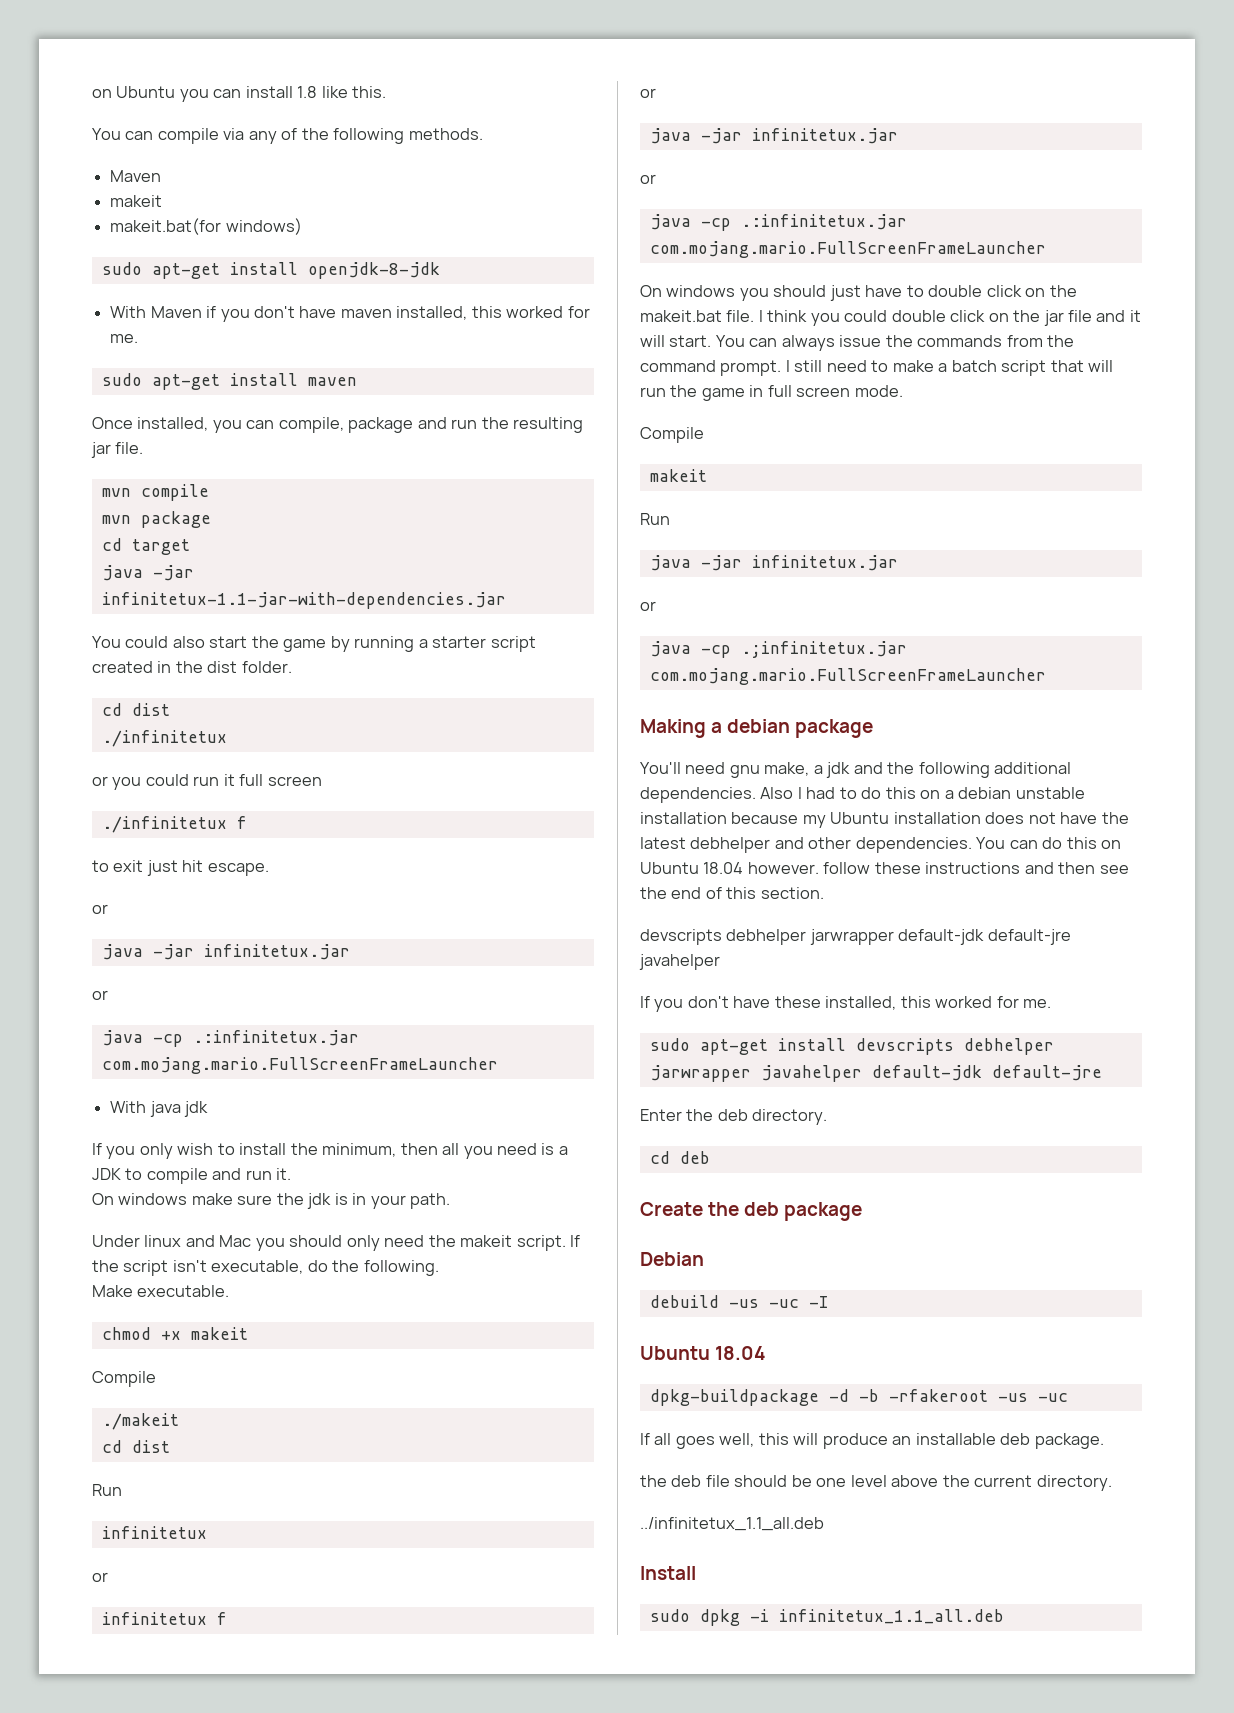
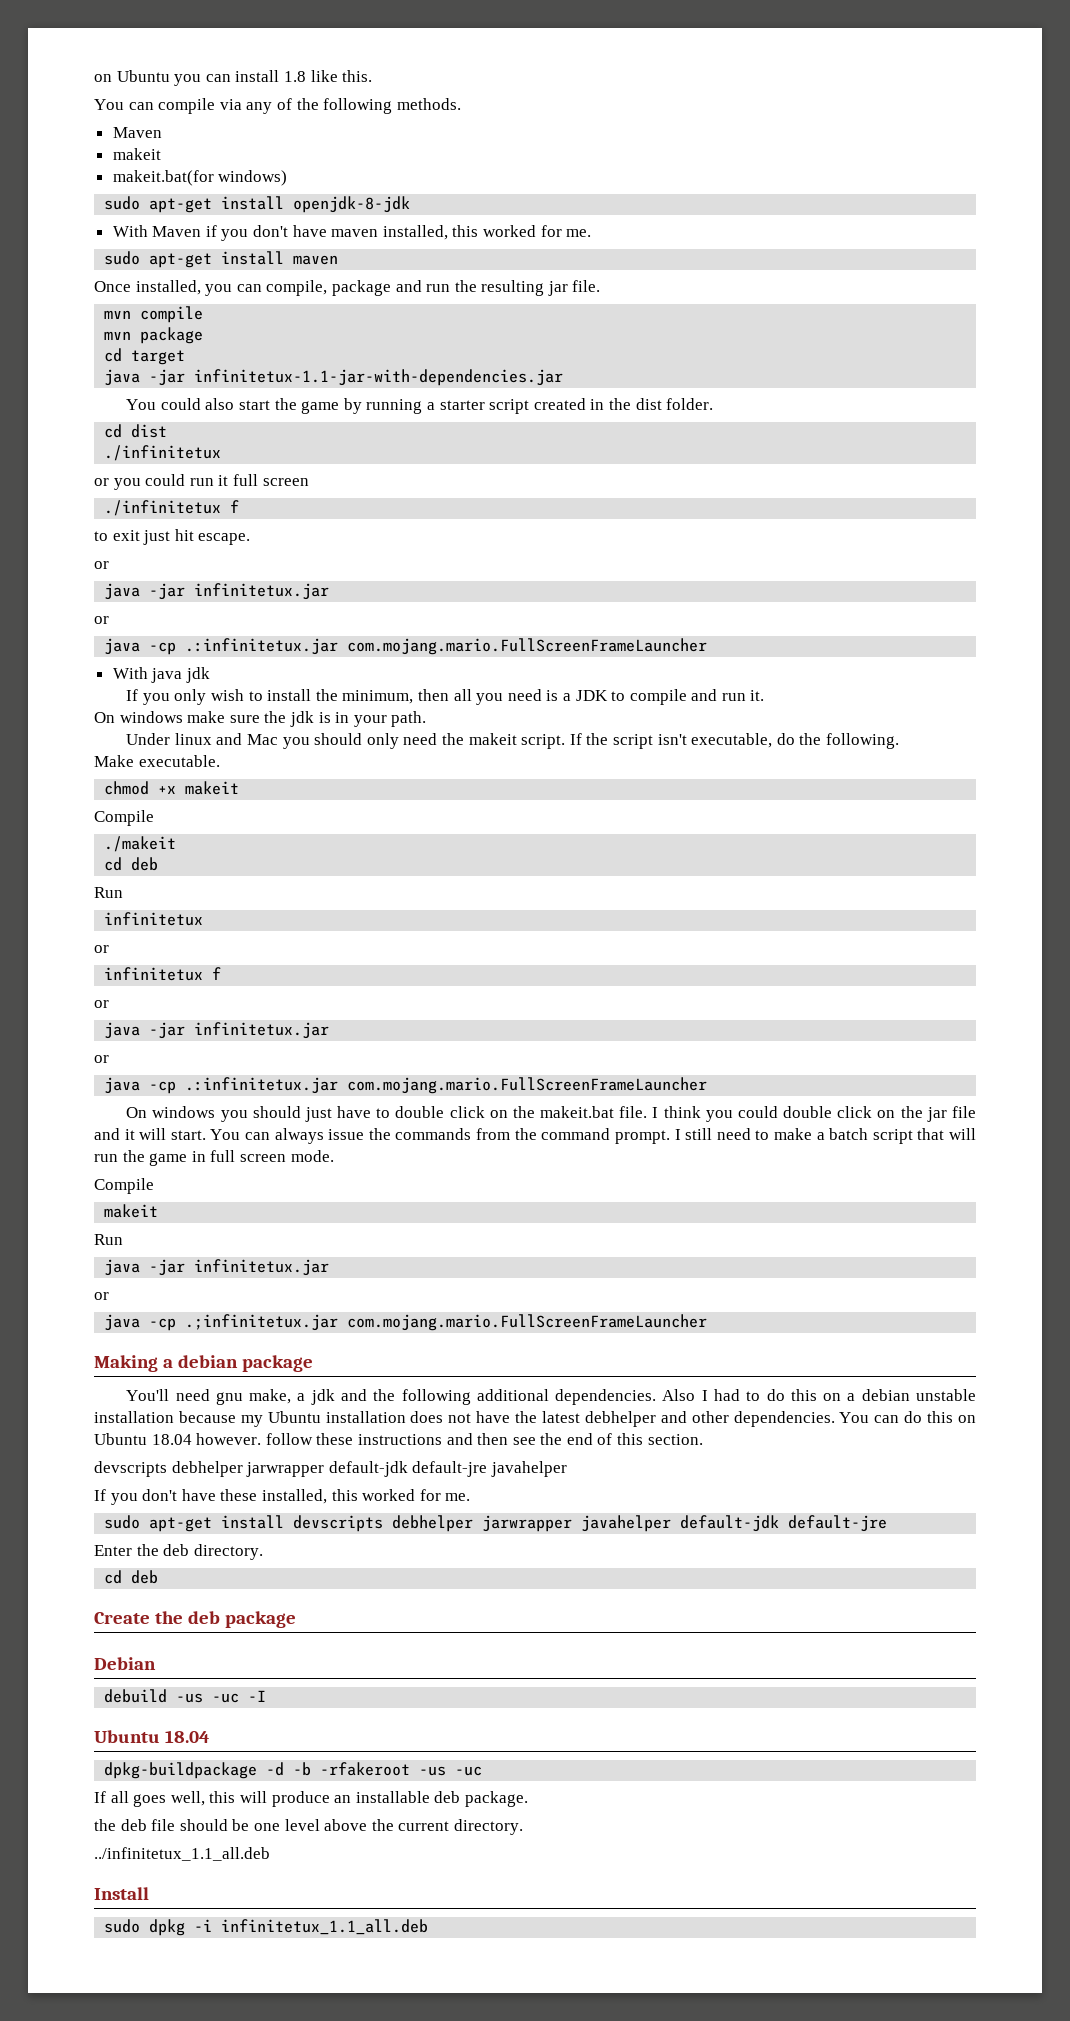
[131,1440,170,1453] dist -> [131,857,159,871] deb

